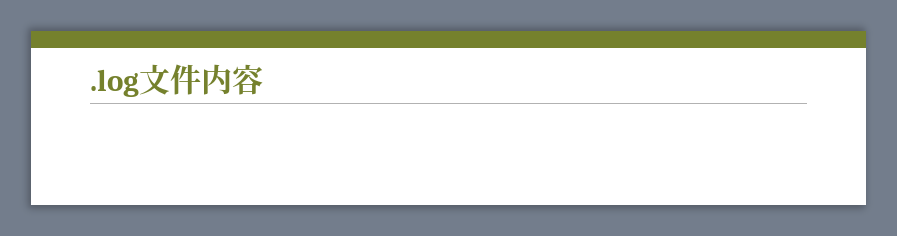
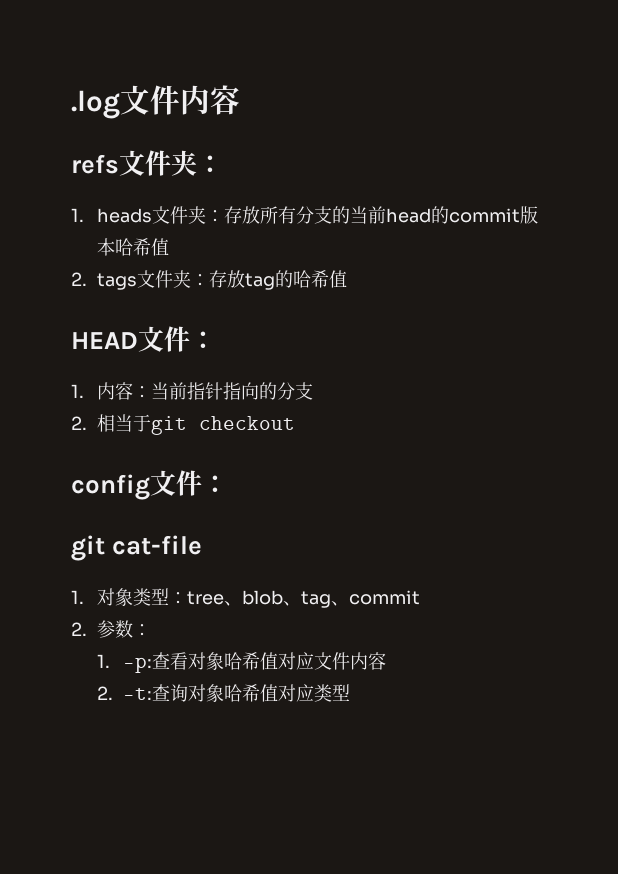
(263, 79) none -> [71,150,223,176] [71,206,538,224] [96,238,169,256] [71,270,347,290] [71,326,216,352] [71,382,313,400] [71,414,295,435] [71,470,228,500] [71,535,203,561] [71,588,420,608] [71,620,151,638] [96,652,386,673] [96,684,350,702] // refs文件夹： // 1. heads文件夹：存放所有分支的当前head的commit版本哈希值 // 2. tags文件夹：存放tag的哈希值 // HEAD文件： // 1.内容：当前指针指向的分支 // 2.相当于git checkout // config文件： // git cat-file // 1.对象类型：tree、blob、tag、commit // 2.参数： // 1. -p:查看对象哈希值对应文件内容 // 2. -t:查询对象哈希值对应类型

